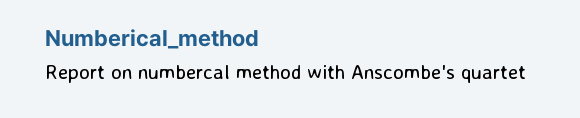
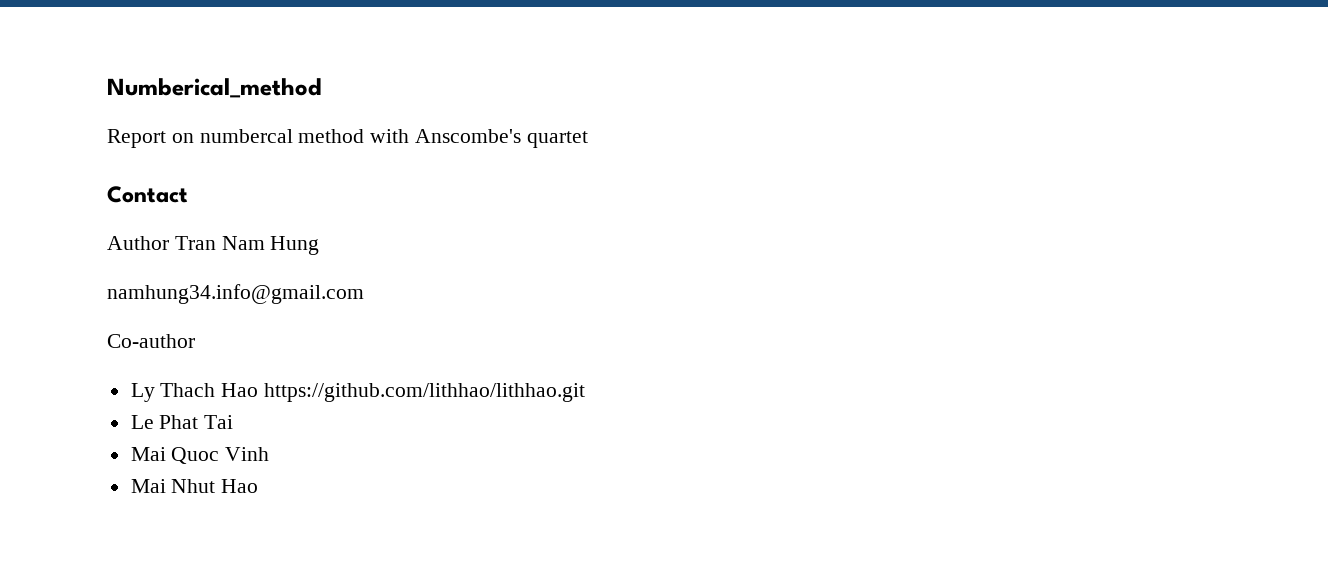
(526, 74) none -> [107,186,188,203] [107,236,320,255] [107,284,364,304] [107,334,195,348] [130,383,586,402] [130,415,234,429] [130,447,270,464] [130,479,259,493] // Contact // Author Tran Nam Hung // namhung34.info@gmail.com // Co-author // Ly Thach Hao https://github.com/lithhao/lithhao.git // Le Phat Tai // Mai Quoc Vinh // Mai Nhut Hao

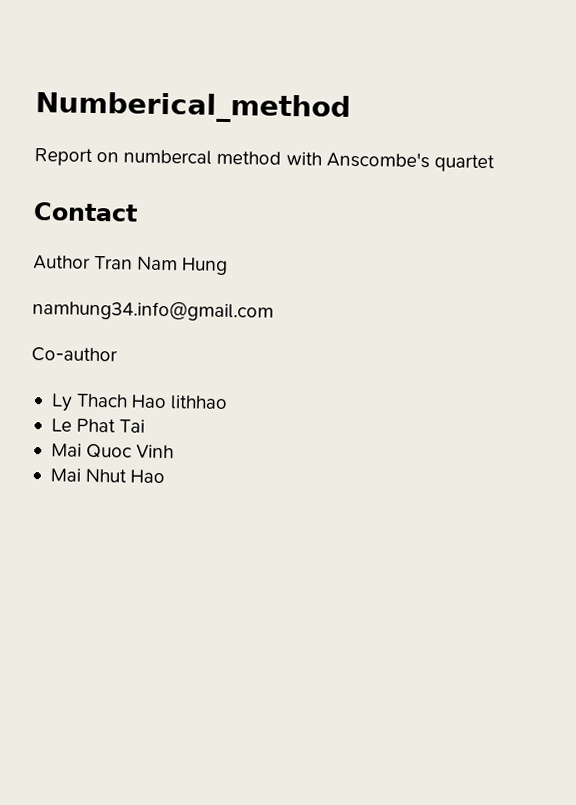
[264,383,586,402] https://github.com/lithhao/lithhao.git -> [170,395,229,411] lithhao

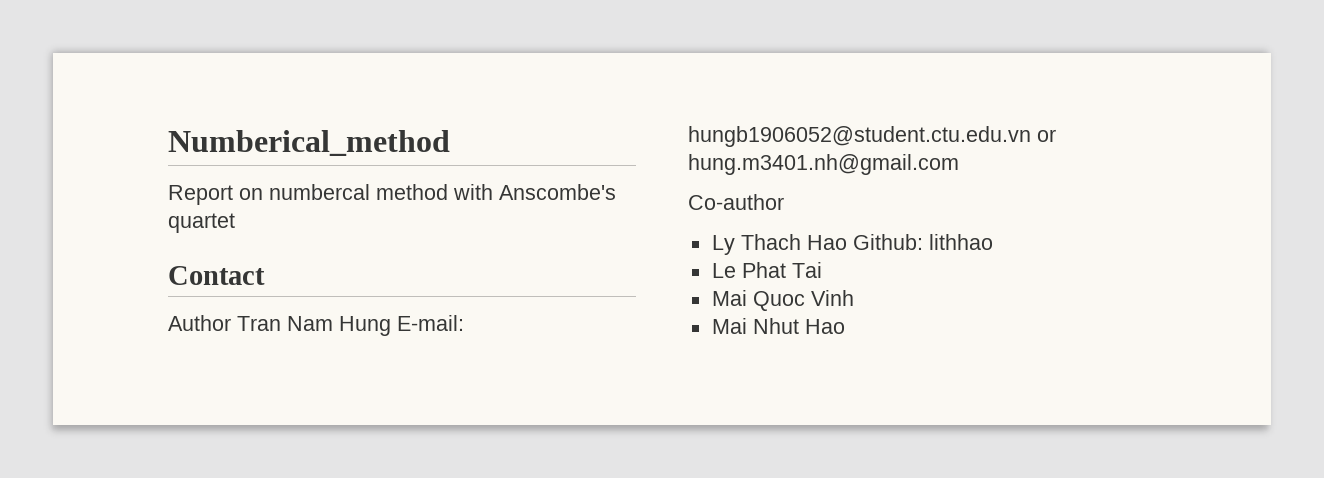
[32,299,274,322] // namhung34.info@gmail.com -> [397,315,464,331] [688,126,1056,147] [688,154,959,175] E-mail: hungb1906052@student.ctu.edu.vn or hung.m3401.nh@gmail.com
(168, 401) none -> [852,234,923,250] Github:

